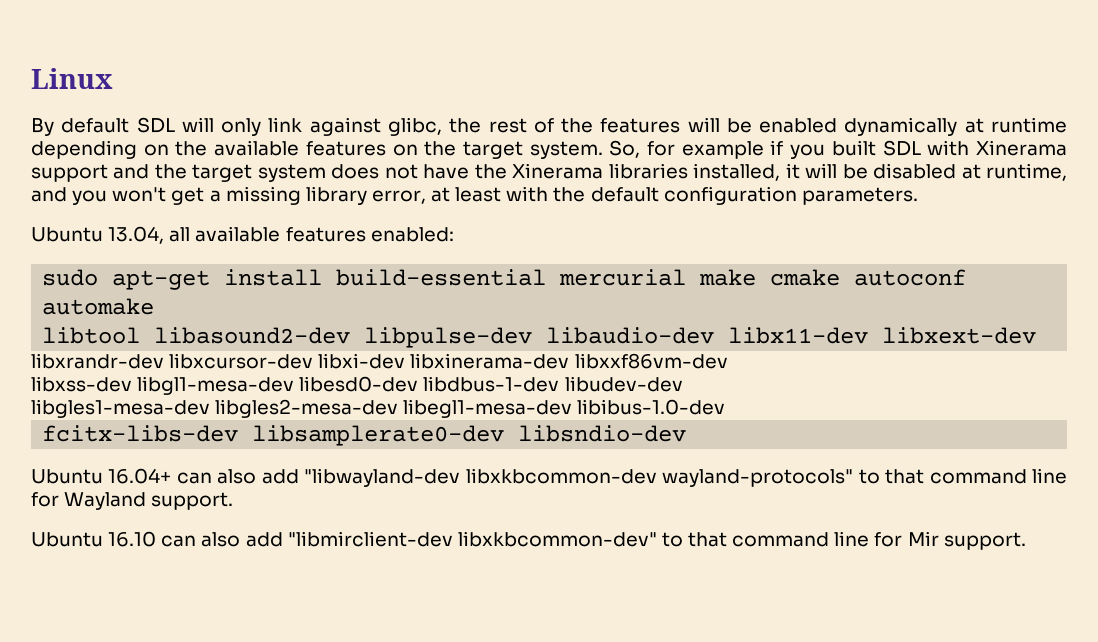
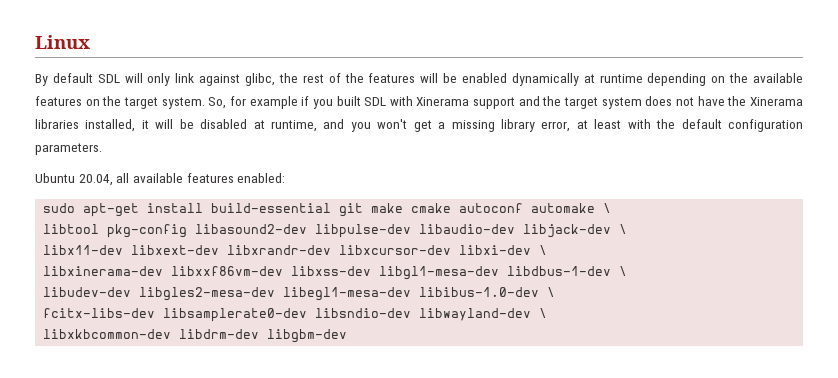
[108,226,165,244] 13.04, -> [78,174,113,186] 20.04,
[559,269,687,286] mercurial -> [339,203,364,217] git
(155, 306) none -> [603,203,612,213] \
(141, 335) none -> [107,224,188,238] pkg-config
(715, 335) none -> [523,224,628,238] libjack-dev \ //
(1037, 335) // -> (220, 250) none
(406, 361) none -> [539,245,548,255] \ //
(728, 361) // -> (284, 271) none
[299,376,560,392] libesd0-dev libdbus-1-dev -> [507,266,628,276] libdbus-1-dev \ //
[31,399,210,418] // libgles1-mesa-dev -> (132, 292) none
(726, 407) none -> [547,287,556,297] \
[31,468,1067,487] [31,492,234,510] [31,531,1026,550] // Ubuntu 16.04+ can also add "libwayland-dev libxkbcommon-dev wayland-protocols" to that command line for Wayland support. // Ubuntu 16.10 can also add "libmirclient-dev libxkbcommon-dev" to that command line for Mir support. -> [419,308,548,321] [43,329,348,343] libwayland-dev \ // libxkbcommon-dev libdrm-dev libgbm-dev

